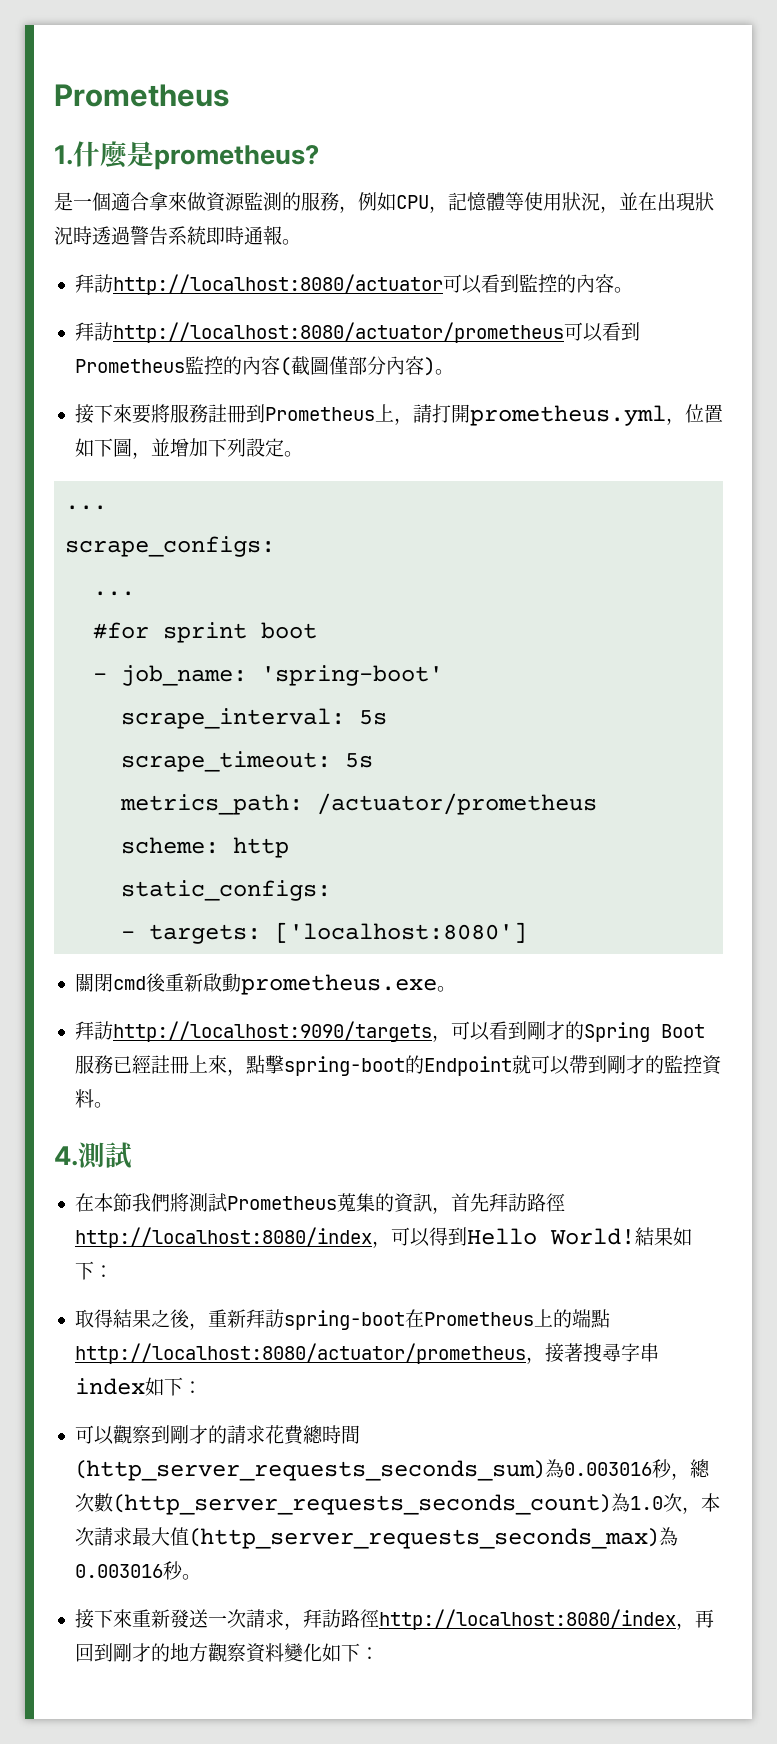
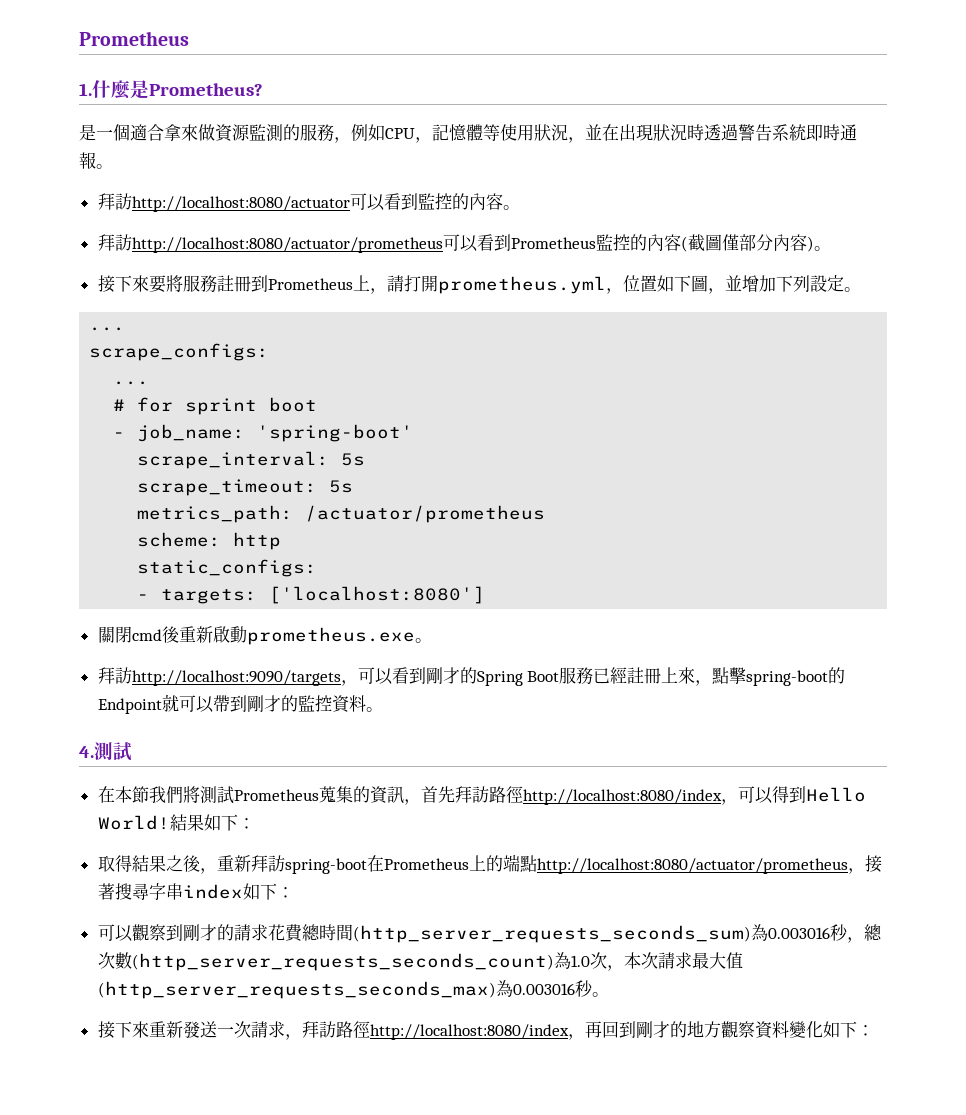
[154,145,319,170] prometheus? -> [149,83,263,96] Prometheus?
[93,622,150,639] #for -> [113,397,174,412] # for

